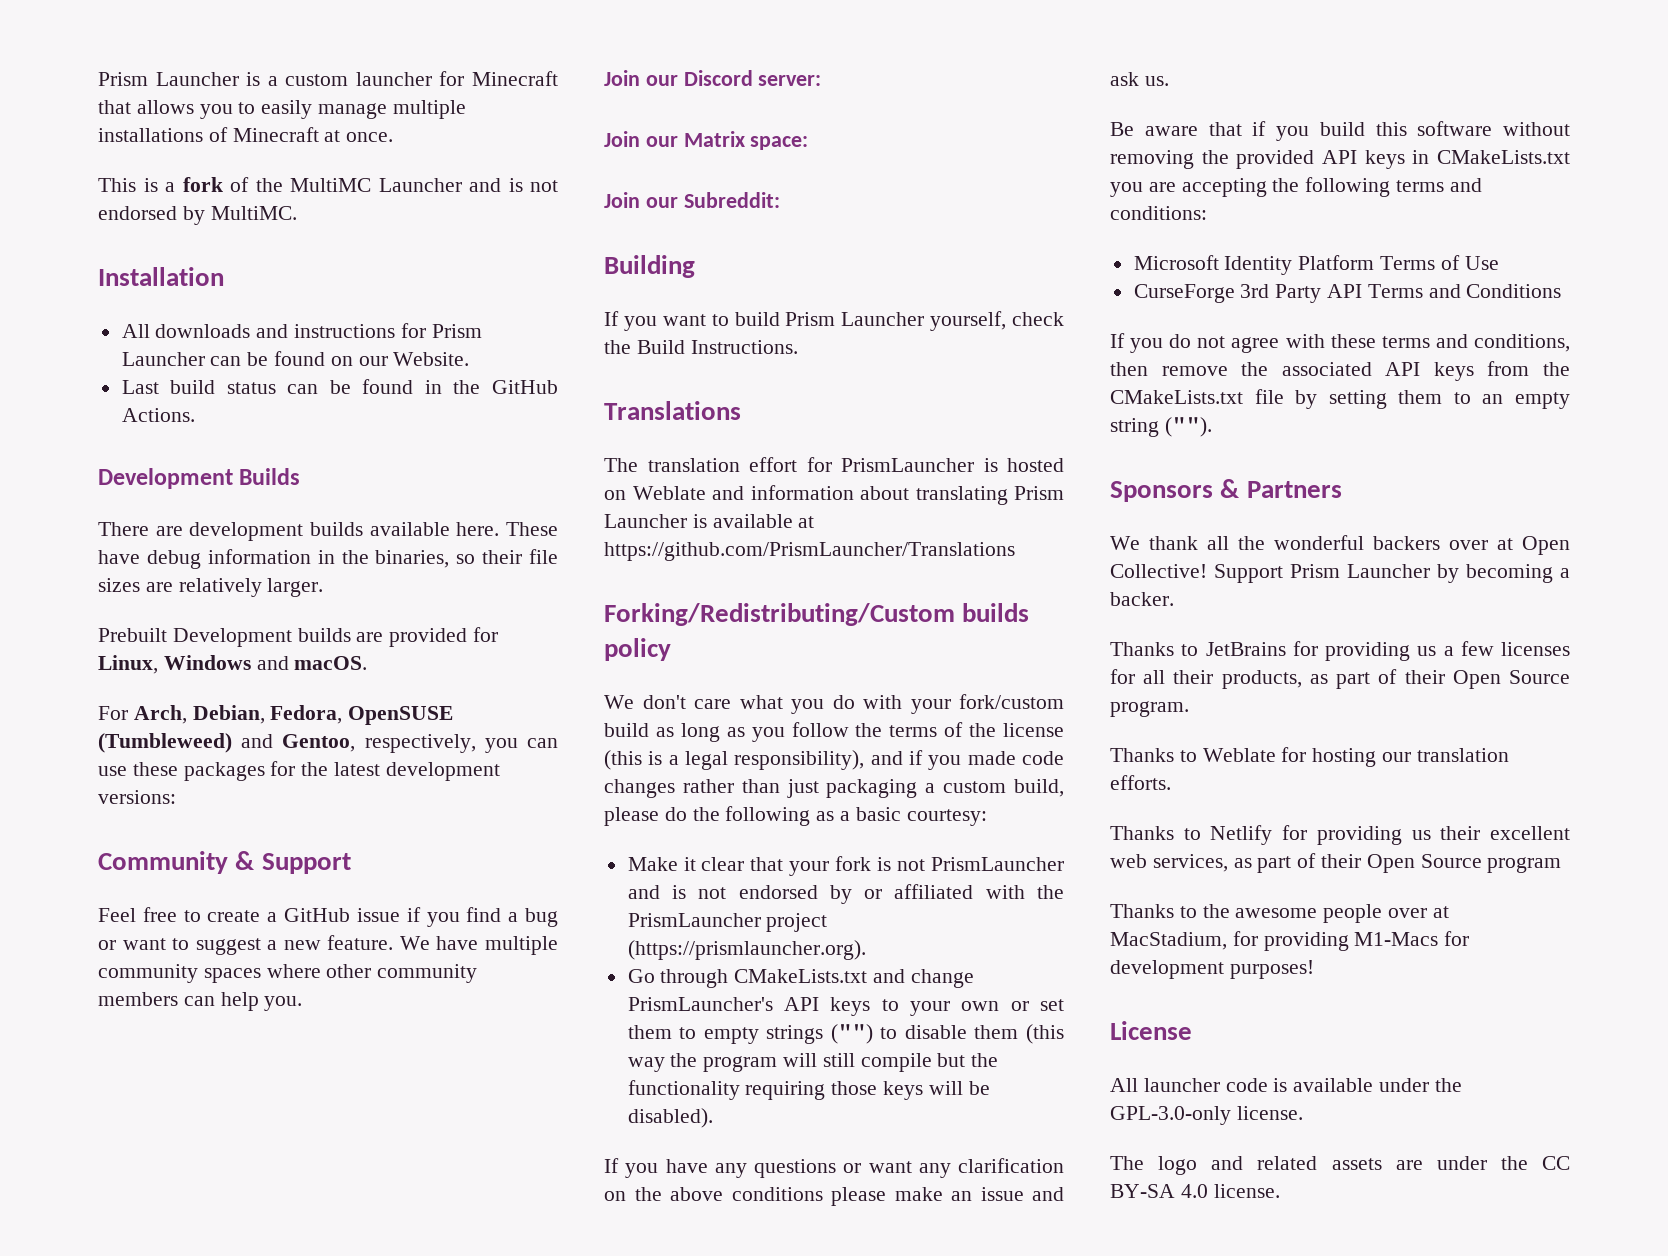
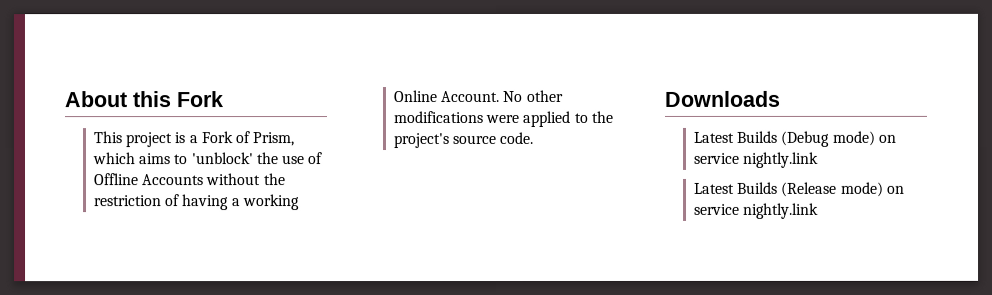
[98,71,558,86] [98,100,466,119] [98,127,394,142] [98,177,558,192] [98,206,297,225] [98,267,224,286] [121,323,482,338] [121,351,470,366] [121,379,558,394] [121,408,195,422] [98,468,301,489] [98,522,558,541] [98,549,558,569] [98,578,324,597] [98,627,499,647] [98,655,368,674] [98,705,454,725] [98,733,558,753] [98,761,500,781] [98,790,176,804] [98,851,351,874] [98,907,558,927] [98,935,558,955] [98,964,478,983] [98,992,303,1011] [604,70,822,86] [604,131,809,150] [604,192,780,208] [604,255,695,278] [604,311,1064,331] [604,340,798,354] [604,401,741,420] [604,457,1064,472] [604,485,1064,505] [604,514,815,528] [604,542,1015,561] [604,603,1030,626] [604,638,671,661] [604,694,1064,714] [604,722,1064,742] [604,750,1064,770] [604,779,1064,798] [604,806,987,826] [627,856,1064,876] [627,884,1064,904] [627,913,828,932] [627,940,866,960] [627,969,974,988] [627,997,1064,1016] [627,1024,1064,1044] [627,1053,999,1072] [627,1080,990,1100] [627,1108,713,1128] [604,1158,1064,1178] [604,1187,1064,1206] [1110,72,1169,86] [1110,121,1570,141] [1110,150,1570,169] [1110,177,1482,197] [1110,206,1207,220] [1133,255,1499,275] [1133,284,1562,303] [1110,333,1570,353] [1110,361,1570,381] [1110,389,1570,409] [1110,417,1212,437] [1110,479,1342,502] [1110,535,1570,555] [1110,564,1570,583] [1110,592,1174,606] [1110,641,1570,661] [1110,669,1570,689] [1110,701,1189,717] [1110,747,1509,767] [1110,775,1171,790] [1110,825,1570,845] [1110,853,1562,873] [1110,904,1449,923] [1110,931,1470,951] [1110,960,1314,979] [1110,1021,1192,1040] [1110,1078,1462,1092] [1110,1106,1303,1125] [1110,1156,1570,1175] [1110,1184,1280,1198] Prism Launcher is a custom launcher for Minecraft that allows you to easily manage multiple installations of Minecraft at once. // This is a fork of the MultiMC Launcher and is not endorsed by MultiMC. // Installation // All downloads and instructions for Prism Launcher can be found on our Website. // Last build status can be found in the GitHub Actions. // Development Builds // There are development builds available here. These have debug information in the binaries, so their file sizes are relatively larger. // Prebuilt Development builds are provided for Linux, Windows and macOS. // For Arch, Debian, Fedora, OpenSUSE (Tumbleweed) and Gentoo, respectively, you can use these packages for the latest development versions: // Community & Support // Feel free to create a GitHub issue if you find a bug or want to suggest a new feature. We have multiple community spaces where other community members can help you. // Join our Discord server: // Join our Matrix space: // Join our Subreddit: // Building // If you want to build Prism Launcher yourself, check the Build Instructions. // Translations // The translation effort for PrismLauncher is hosted on Weblate and information about translating Prism Launcher is available at https://github.com/PrismLauncher/Translations // Forking/Redistributing/Custom builds policy // We don't care what you do with your fork/custom build as long as you follow the terms of the license (this is a legal responsibility), and if you made code changes rather than just packaging a custom build, please do the following as a basic courtesy: // Make it clear that your fork is not PrismLauncher and is not endorsed by or affiliated with the PrismLauncher project (https://prismlauncher.org). // Go through CMakeLists.txt and change PrismLauncher's API keys to your own or set them to empty strings ("") to disable them (this way the program will still compile but the functionality requiring those keys will be disabled). // If you have any questions or want any clarification on the above conditions please make an issue and ask us. // Be aware that if you build this software without removing the provided API keys in CMakeLists.txt you are accepting the following terms and conditions: // Microsoft Identity Platform Terms of Use // CurseForge 3rd Party API Terms and Conditions // If you do not agree with these terms and conditions, then remove the associated API keys from the CMakeLists.txt file by setting them to an empty string (""). // Sponsors & Partners // We thank all the wonderful backers over at Open Collective! Support Prism Launcher by becoming a backer. // Thanks to JetBrains for providing us a few licenses for all their products, as part of their Open Source program. // Thanks to Weblate for hosting our translation efforts. // Thanks to Netlify for providing us their excellent web services, as part of their Open Source program // Thanks to the awesome people over at MacStadium, for providing M1-Macs for development purposes! // License // All launcher code is available under the GPL-3.0-only license. // The logo and related assets are under the CC BY-SA 4.0 license. -> [64,91,223,108] [93,131,295,148] [93,152,324,165] [94,173,286,186] [94,194,300,211] [393,89,563,103] [393,110,613,127] [393,131,534,149] [664,90,780,107] [693,130,896,147] [694,151,820,168] [694,181,905,197] [694,202,820,219] About this Fork // This project is a Fork of Prism, which aims to 'unblock' the use of Offline Accounts without the restriction of having a working Online Account. No other modifications were applied to the project's source code. // Downloads // Latest Builds (Debug mode) on service nightly.link // Latest Builds (Release mode) on service nightly.link

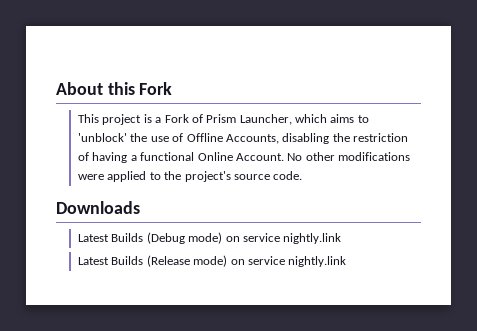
[252,132,295,147] Prism, -> [206,114,292,125] Prism Launcher,
[142,173,262,186] Accounts without -> [225,133,330,144] Accounts, disabling
[242,194,300,211] working -> [140,152,195,161] functional

